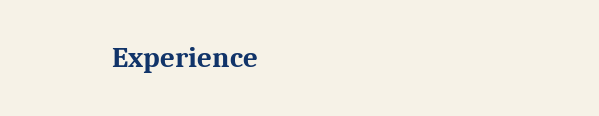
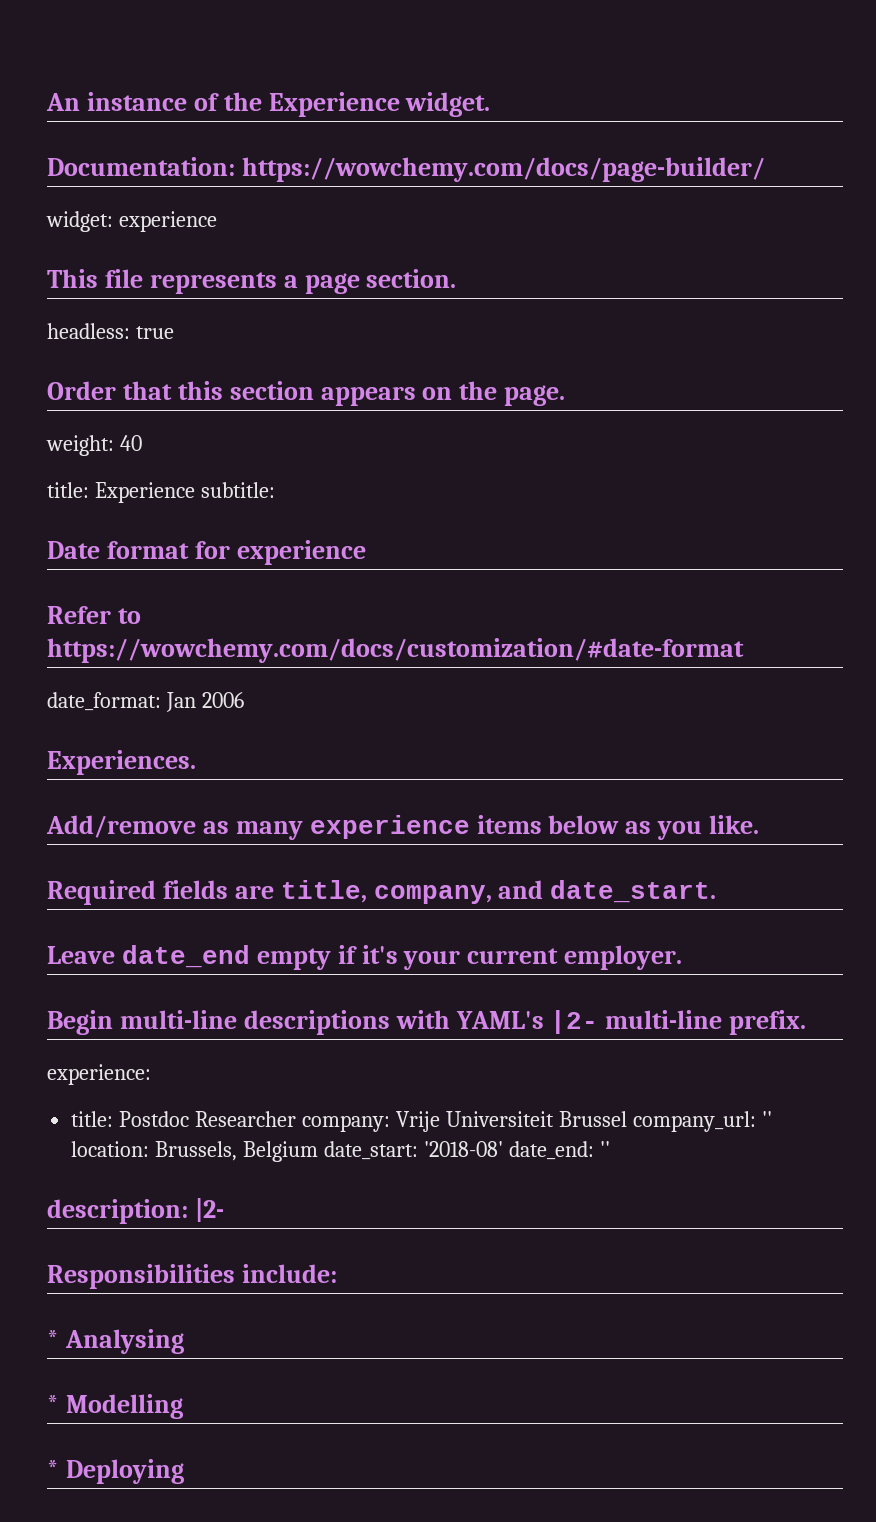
[112,47,258,73] Experience -> [46,92,491,117] [47,157,765,182] [46,211,217,232] [47,269,457,294] [47,323,174,339] [47,381,566,406] [46,435,142,456] [47,482,275,503] [47,540,366,565] [47,606,141,624] [47,638,744,663] [47,692,244,712] [47,750,196,775] [46,815,760,840] [47,880,717,905] [47,945,683,970] [47,1010,807,1035] [47,1064,151,1085] [71,1111,772,1132] [71,1141,610,1162] [47,1198,224,1224] [47,1264,337,1289] [47,1329,184,1354] [47,1394,183,1419] [47,1459,184,1484] An instance of the Experience widget. // Documentation: https://wowchemy.com/docs/page-builder/ // widget: experience // This file represents a page section. // headless: true // Order that this section appears on the page. // weight: 40 // title: Experience subtitle: // Date format for experience // Refer to https://wowchemy.com/docs/customization/#date-format // date_format: Jan 2006 // Experiences. // Add/remove as many experience items below as you like. // Required fields are title, company, and date_start. // Leave date_end empty if it's your current employer. // Begin multi-line descriptions with YAML's |2- multi-line prefix. // experience: // title: Postdoc Researcher company: Vrije Universiteit Brussel company_url: '' location: Brussels, Belgium date_start: '2018-08' date_end: '' // description: |2- // Responsibilities include: // * Analysing // * Modelling // * Deploying

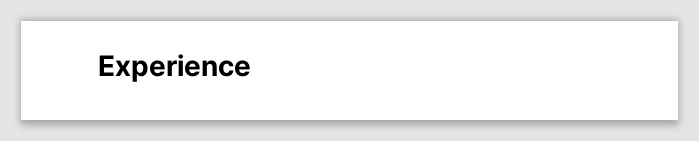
[46,92,491,117] [47,157,765,182] [46,211,217,232] [47,269,457,294] [47,323,174,339] [47,381,566,406] [46,435,142,456] [47,482,275,503] [47,540,366,565] [47,606,141,624] [47,638,744,663] [47,692,244,712] [47,750,196,775] [46,815,760,840] [47,880,717,905] [47,945,683,970] [47,1010,807,1035] [47,1064,151,1085] [71,1111,772,1132] [71,1141,610,1162] [47,1198,224,1224] [47,1264,337,1289] [47,1329,184,1354] [47,1394,183,1419] [47,1459,184,1484] An instance of the Experience widget. // Documentation: https://wowchemy.com/docs/page-builder/ // widget: experience // This file represents a page section. // headless: true // Order that this section appears on the page. // weight: 40 // title: Experience subtitle: // Date format for experience // Refer to https://wowchemy.com/docs/customization/#date-format // date_format: Jan 2006 // Experiences. // Add/remove as many experience items below as you like. // Required fields are title, company, and date_start. // Leave date_end empty if it's your current employer. // Begin multi-line descriptions with YAML's |2- multi-line prefix. // experience: // title: Postdoc Researcher company: Vrije Universiteit Brussel company_url: '' location: Brussels, Belgium date_start: '2018-08' date_end: '' // description: |2- // Responsibilities include: // * Analysing // * Modelling // * Deploying -> [98,54,251,82] Experience

